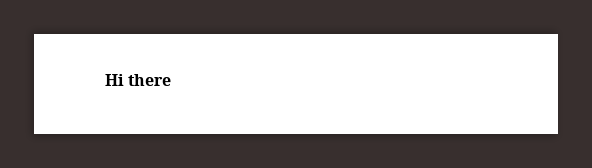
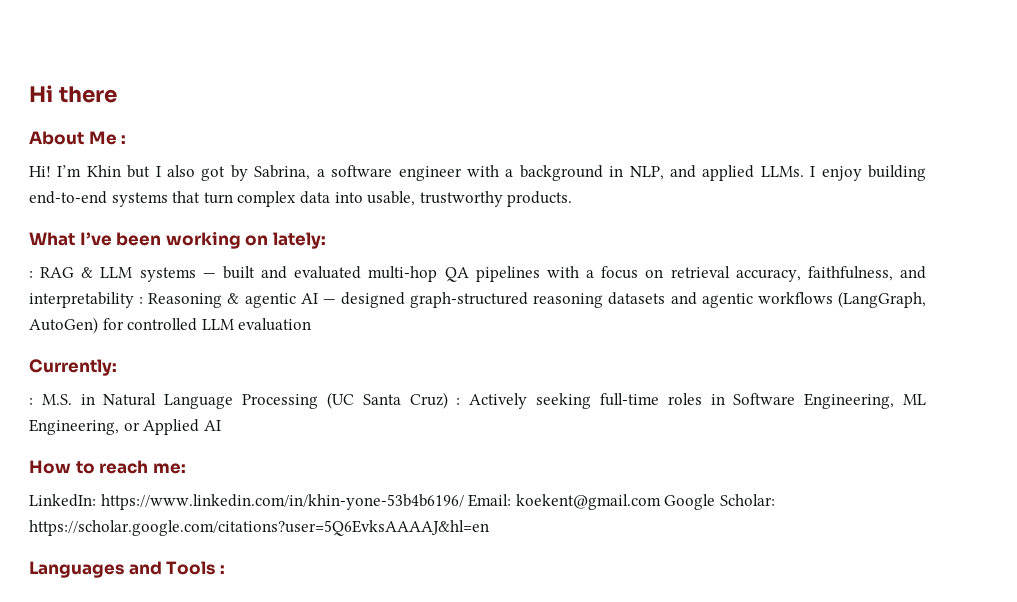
(172, 80) none -> [29,131,127,145] [29,165,926,181] [29,191,573,207] [29,231,326,249] [29,266,926,282] [29,291,926,308] [29,317,312,334] [29,359,117,376] [29,392,927,409] [29,419,221,435] [29,460,186,474] [29,494,775,510] [29,520,489,536] [29,561,225,578] // About Me : // Hi! I’m Khin but I also got by Sabrina, a software engineer with a background in NLP, and applied LLMs. I enjoy building end-to-end systems that turn complex data into usable, trustworthy products. // What I’ve been working on lately: // : RAG & LLM systems — built and evaluated multi-hop QA pipelines with a focus on retrieval accuracy, faithfulness, and interpretability : Reasoning & agentic AI — designed graph-structured reasoning datasets and agentic workflows (LangGraph, AutoGen) for controlled LLM evaluation // Currently: // : M.S. in Natural Language Processing (UC Santa Cruz) : Actively seeking full-time roles in Software Engineering, ML Engineering, or Applied AI // How to reach me: // LinkedIn: https://www.linkedin.com/in/khin-yone-53b4b6196/ Email: koekent@gmail.com Google Scholar: https://scholar.google.com/citations?user=5Q6EvksAAAAJ&hl=en // Languages and Tools :

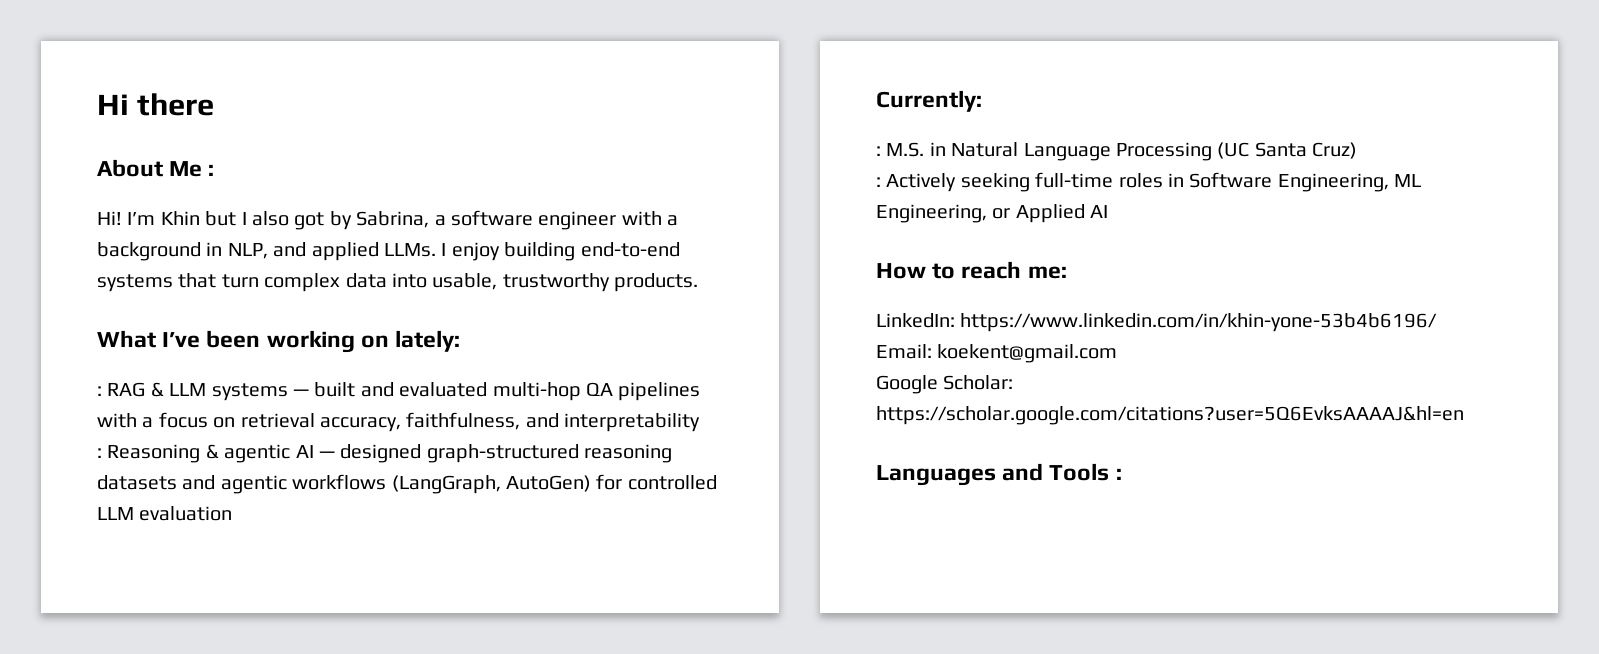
(134, 300) none -> (701, 422) //
(448, 400) none -> (1358, 150) //
(464, 502) none -> (1438, 322) //
(661, 502) none -> (1118, 353) //

